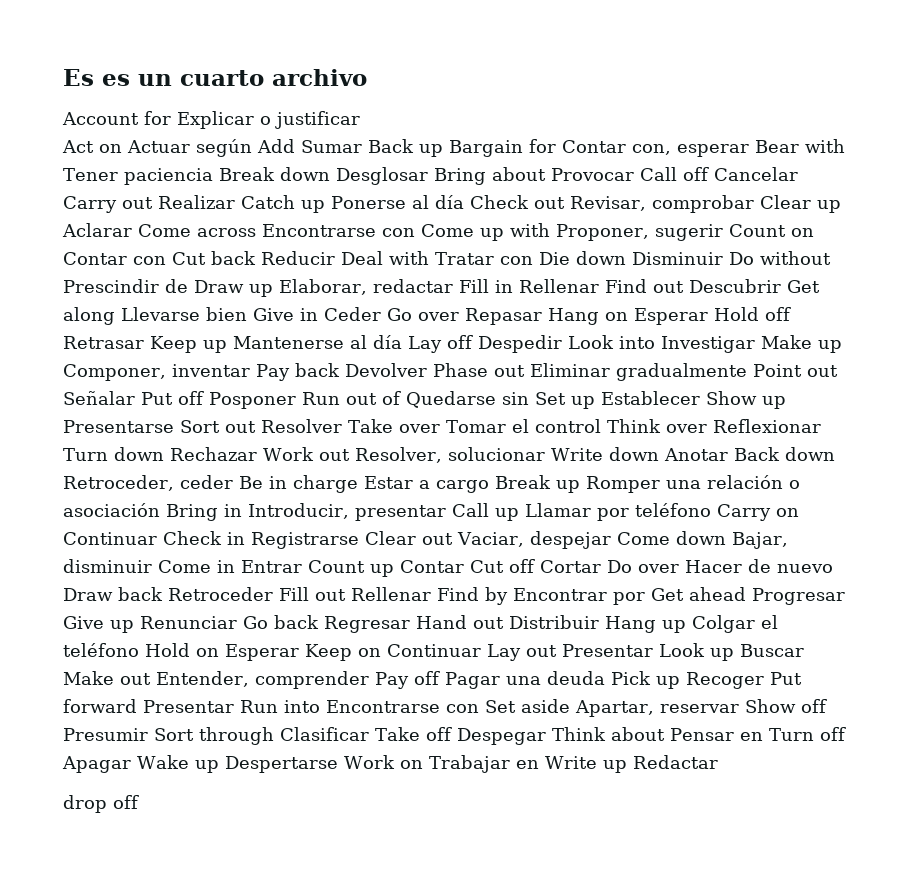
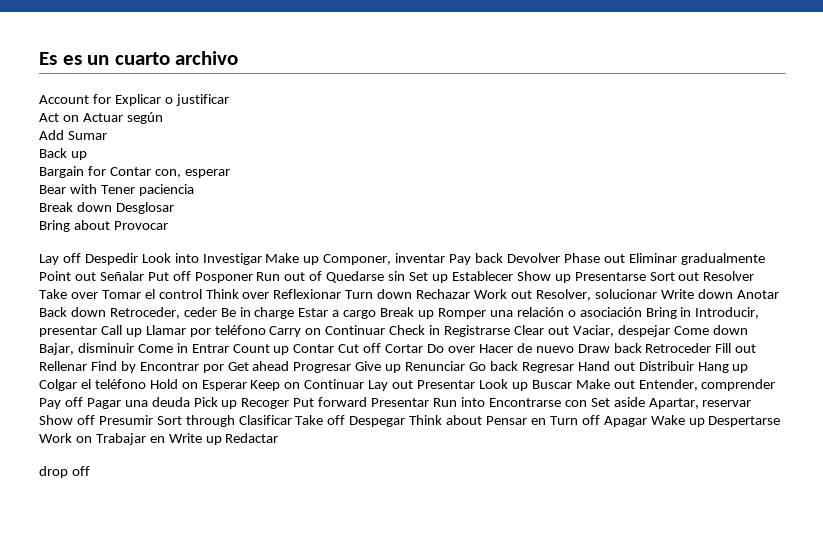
(252, 148) none -> (163, 118) //
(362, 146) none -> (107, 135) //
(443, 150) none -> (87, 155) //
(749, 150) none -> (230, 173) //
(213, 176) none -> (194, 190) //
(428, 176) none -> (174, 208) //
[639,167,798,181] [63,195,841,213] [62,223,814,241] [63,251,831,265] [63,279,820,297] [63,307,791,325] [63,335,402,353] Call off Cancelar Carry out Realizar Catch up Ponerse al día Check out Revisar, comprobar Clear up Aclarar Come across Encontrarse con Come up with Proponer, sugerir Count on Contar con Cut back Reducir Deal with Tratar con Die down Disminuir Do without Prescindir de Draw up Elaborar, redactar Fill in Rellenar Find out Descubrir Get along Llevarse bien Give in Ceder Go over Repasar Hang on Esperar Hold off Retrasar Keep up Mantenerse al día -> (168, 225) //

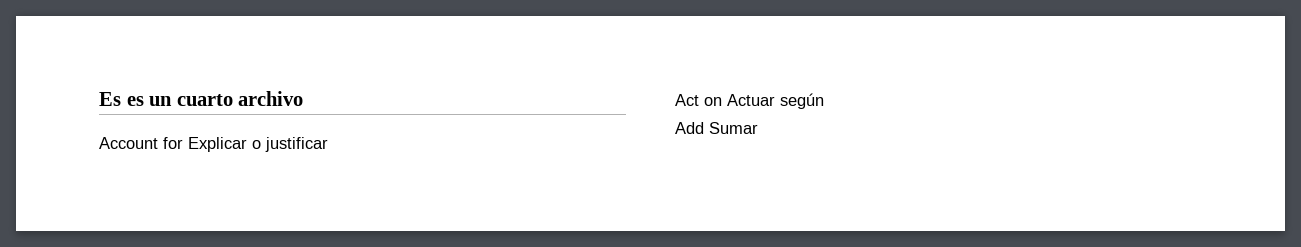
[39,148,87,160] [39,166,230,178] [39,184,194,196] [39,202,174,214] [39,220,168,232] [39,253,765,265] [39,271,755,283] [39,289,779,301] [39,307,760,319] [39,325,748,337] [39,343,757,355] [39,361,749,373] [39,379,776,391] [39,397,752,409] [39,415,781,427] [39,433,279,445] [39,466,90,478] // Back up // Bargain for Contar con, esperar // Bear with Tener paciencia // Break down Desglosar // Bring about Provocar // Lay off Despedir Look into Investigar Make up Componer, inventar Pay back Devolver Phase out Eliminar gradualmente Point out Señalar Put off Posponer Run out of Quedarse sin Set up Establecer Show up Presentarse Sort out Resolver Take over Tomar el control Think over Reflexionar Turn down Rechazar Work out Resolver, solucionar Write down Anotar Back down Retroceder, ceder Be in charge Estar a cargo Break up Romper una relación o asociación Bring in Introducir, presentar Call up Llamar por teléfono Carry on Continuar Check in Registrarse Clear out Vaciar, despejar Come down Bajar, disminuir Come in Entrar Count up Contar Cut off Cortar Do over Hacer de nuevo Draw back Retroceder Fill out Rellenar Find by Encontrar por Get ahead Progresar Give up Renunciar Go back Regresar Hand out Distribuir Hang up Colgar el teléfono Hold on Esperar Keep on Continuar Lay out Presentar Look up Buscar Make out Entender, comprender Pay off Pagar una deuda Pick up Recoger Put forward Presentar Run into Encontrarse con Set aside Apartar, reservar Show off Presumir Sort through Clasificar Take off Despegar Think about Pensar en Turn off Apagar Wake up Despertarse Work on Trabajar en Write up Redactar // drop off -> (758, 128) none

